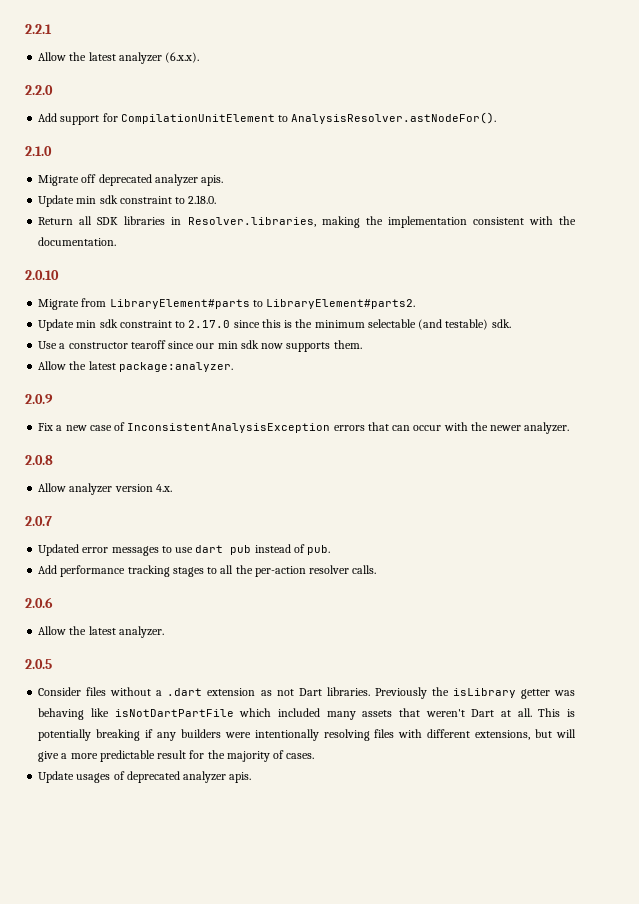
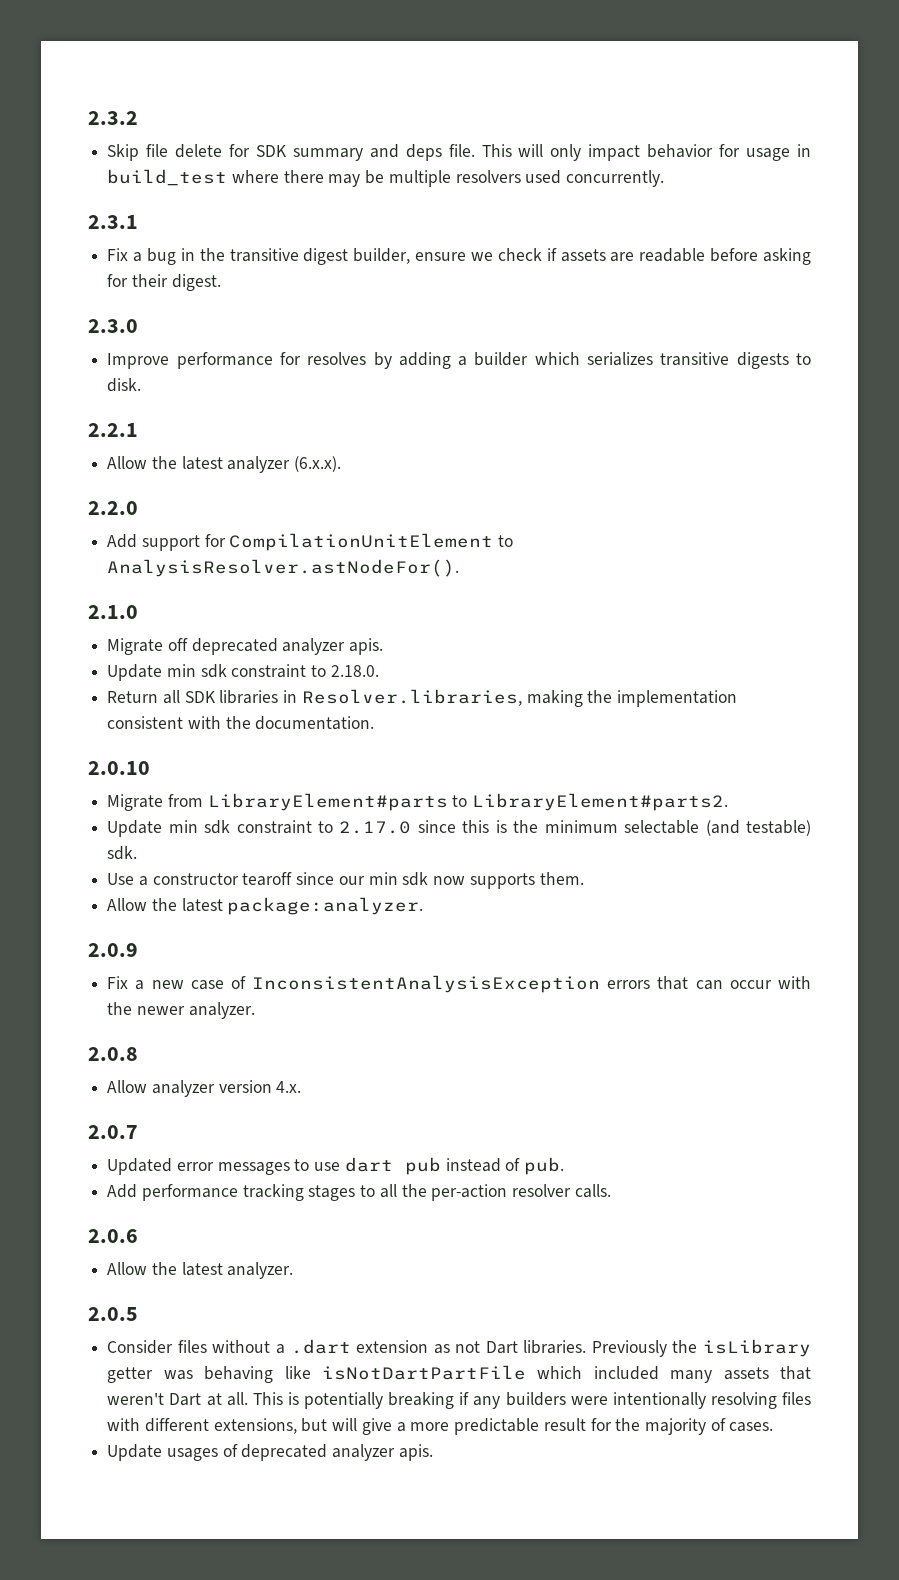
(25, 29) none -> [88,111,138,125] [107,144,811,161] [107,169,665,187] [88,215,138,229] [107,248,811,265] [107,274,221,291] [88,319,138,333] [107,352,811,369] [107,378,142,392] 2.3.2 // Skip file delete for SDK summary and deps file. This will only impact behavior for usage in build_test where there may be multiple resolvers used concurrently. // 2.3.1 // Fix a bug in the transitive digest builder, ensure we check if assets are readable before asking for their digest. // 2.3.0 // Improve performance for resolves by adding a builder which serializes transitive digests to disk. //

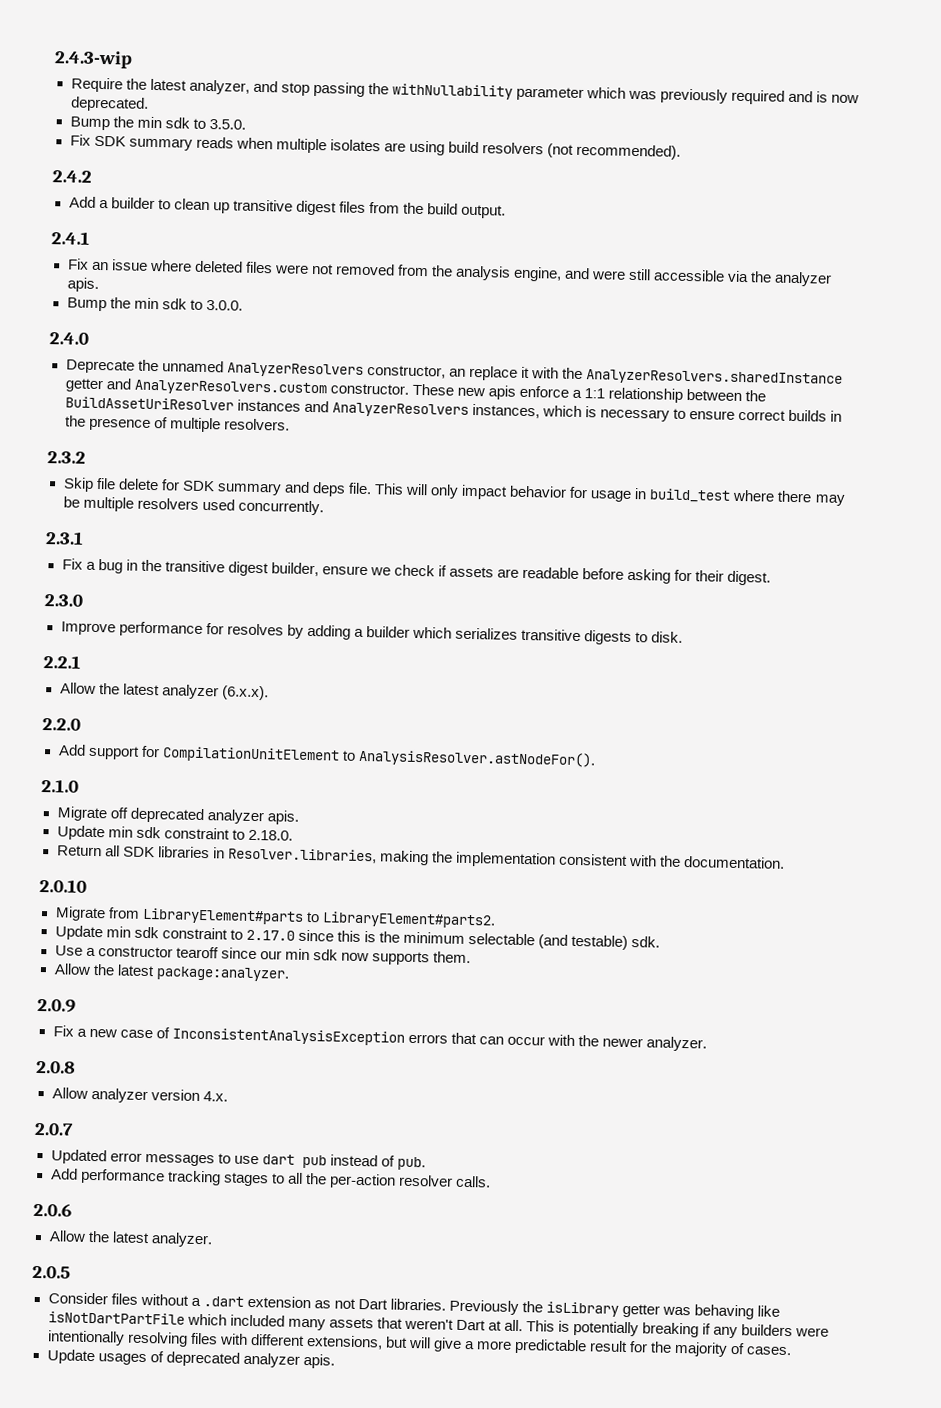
(88, 118) none -> [54,50,133,69] [70,77,860,105] [70,96,149,112] [69,116,246,131] [69,134,682,160] [52,170,92,183] [68,196,507,219] [51,231,90,245] [67,258,833,287] [66,277,99,292] [66,297,243,312] [49,332,89,345] [65,359,843,387] [64,378,767,403] [64,396,843,422] [64,415,290,433] 2.4.3-wip // Require the latest analyzer, and stop passing the withNullability parameter which was previously required and is now deprecated. // Bump the min sdk to 3.5.0. // Fix SDK summary reads when multiple isolates are using build resolvers (not recommended). // 2.4.2 // Add a builder to clean up transitive digest files from the build output. // 2.4.1 // Fix an issue where deleted files were not removed from the analysis engine, and were still accessible via the analyzer apis. // Bump the min sdk to 3.0.0. // 2.4.0 // Deprecate the unnamed AnalyzerResolvers constructor, an replace it with the AnalyzerResolvers.sharedInstance getter and AnalyzerResolvers.custom constructor. These new apis enforce a 1:1 relationship between the BuildAssetUriResolver instances and AnalyzerResolvers instances, which is necessary to ensure correct builds in the presence of multiple resolvers. //

